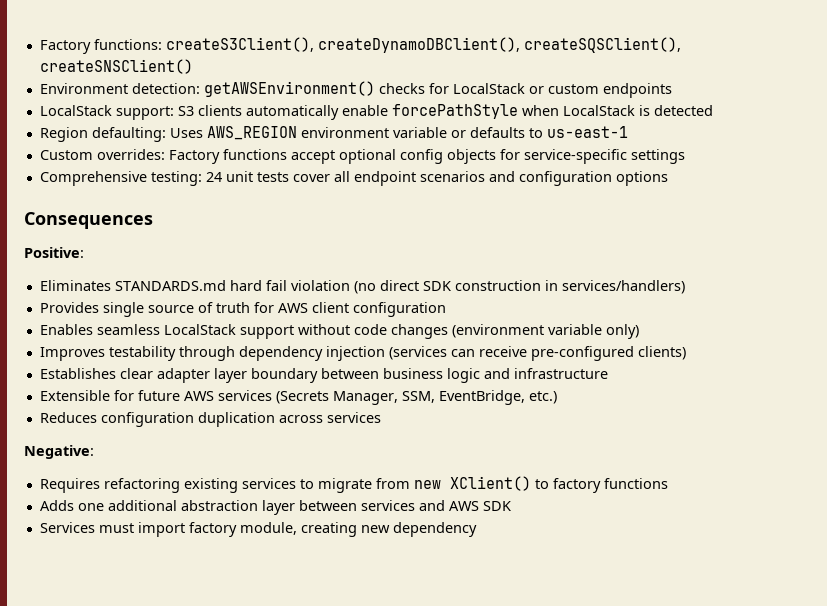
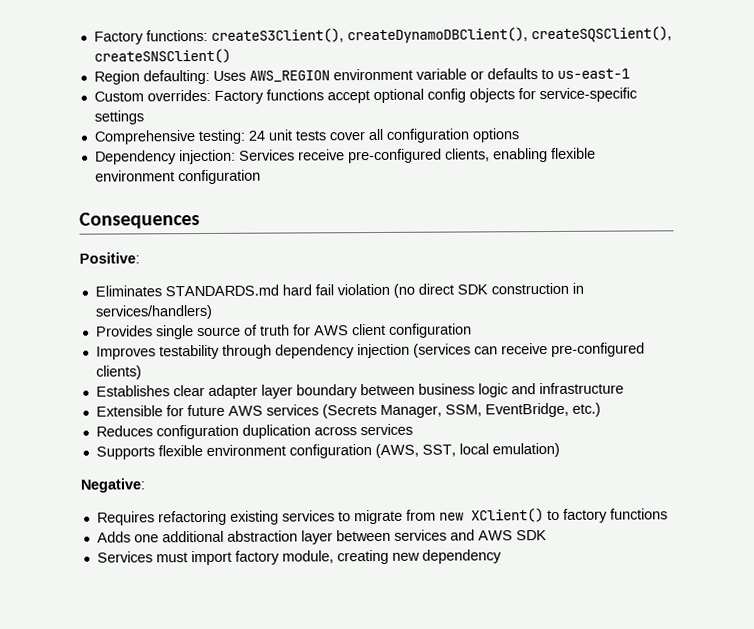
[39,81,672,98] [39,104,713,120] // Environment detection: getAWSEnvironment() checks for LocalStack or custom endpoints // LocalStack support: S3 clients automatically enable forcePathStyle when LocalStack is detected -> (231, 56) none
[353,171,515,186] endpoint scenarios and -> (383, 134) none
(668, 178) none -> [94,147,596,165] [94,169,261,185] // Dependency injection: Services receive pre-configured clients, enabling flexible environment configuration
[39,324,639,339] // Enables seamless LocalStack support without code changes (environment variable only) -> (472, 330) none
(381, 417) none -> [95,442,560,460] // Supports flexible environment configuration (AWS, SST, local emulation)

